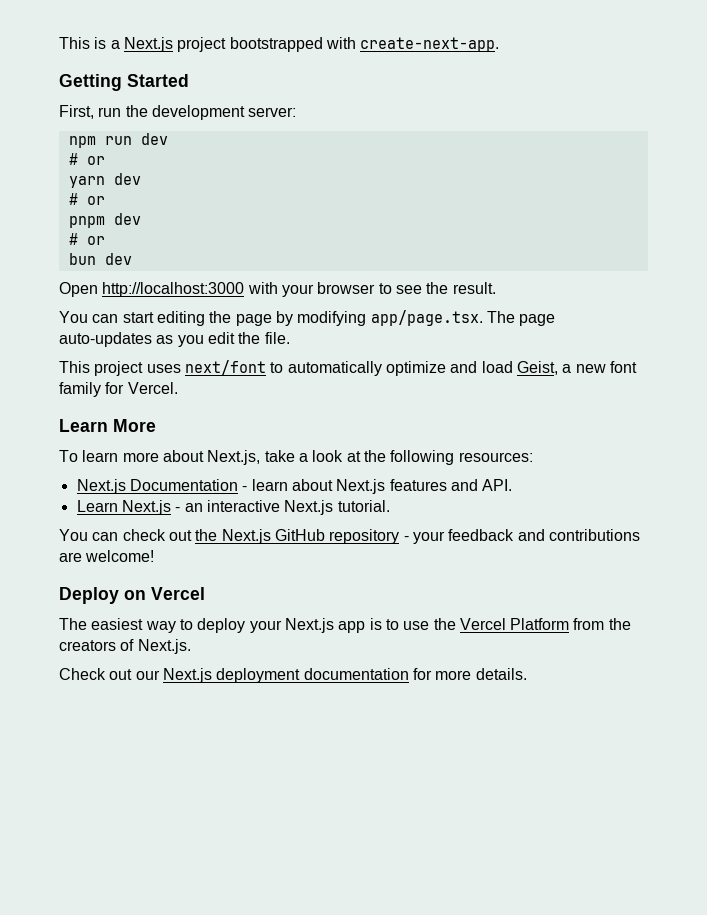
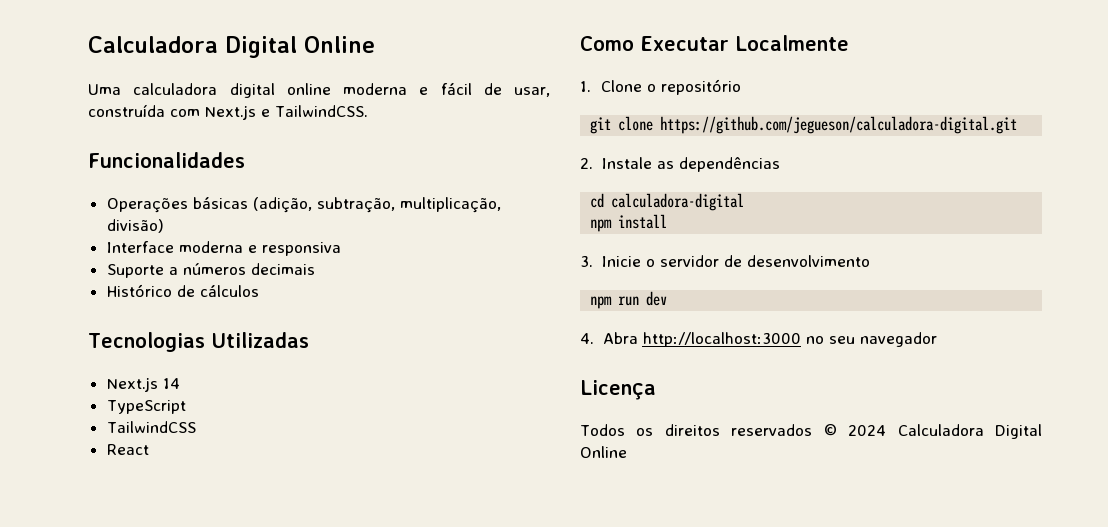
[59,37,500,52] [59,74,189,91] [59,105,297,120] [68,133,168,148] [68,153,105,165] [68,173,141,188] [68,193,105,205] [68,213,141,228] [68,233,105,245] [68,253,132,265] [59,282,496,297] [59,310,556,326] [59,332,290,347] [59,360,637,376] [59,382,178,397] [59,419,156,432] [59,450,533,465] [76,479,513,494] [76,500,390,515] [59,529,640,544] [59,550,155,562] [59,587,205,604] [59,618,631,633] [59,639,191,654] [59,668,527,683] This is a Next.js project bootstrapped with create-next-app. // Getting Started // First, run the development server: // npm run dev // # or // yarn dev // # or // pnpm dev // # or // bun dev // Open http://localhost:3000 with your browser to see the result. // You can start editing the page by modifying app/page.tsx. The page auto-updates as you edit the file. // This project uses next/font to automatically optimize and load Geist, a new font family for Vercel. // Learn More // To learn more about Next.js, take a look at the following resources: // Next.js Documentation - learn about Next.js features and API. // Learn Next.js - an interactive Next.js tutorial. // You can check out the Next.js GitHub repository - your feedback and contributions are welcome! // Deploy on Vercel // The easiest way to deploy your Next.js app is to use the Vercel Platform from the creators of Next.js. // Check out our Next.js deployment documentation for more details. -> [88,36,375,58] [88,83,550,98] [88,104,368,120] [88,152,245,168] [106,197,501,213] [106,219,164,233] [106,241,341,256] [106,263,315,278] [106,284,259,297] [88,332,309,352] [106,377,180,392] [106,400,186,414] [106,421,196,433] [106,444,149,455] [580,35,849,51] [580,79,741,95] [590,116,1018,134] [580,157,780,172] [590,193,745,211] [590,214,668,232] [580,255,870,267] [590,291,668,309] [580,332,938,347] [580,380,656,400] [580,424,1042,439] [580,446,627,458] Calculadora Digital Online // Uma calculadora digital online moderna e fácil de usar, construída com Next.js e TailwindCSS. // Funcionalidades // Operações básicas (adição, subtração, multiplicação, divisão) // Interface moderna e responsiva // Suporte a números decimais // Histórico de cálculos // Tecnologias Utilizadas // Next.js 14 // TypeScript // TailwindCSS // React // Como Executar Localmente // 1. Clone o repositório // git clone https://github.com/jegueson/calculadora-digital.git // 2. Instale as dependências // cd calculadora-digital // npm install // 3. Inicie o servidor de desenvolvimento // npm run dev // 4. Abra http://localhost:3000 no seu navegador // Licença // Todos os direitos reservados © 2024 Calculadora Digital Online

